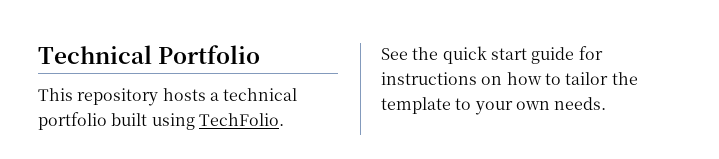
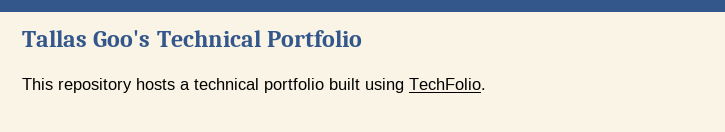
(38, 54) none -> [22,30,151,47] Tallas Goo's
[381,46,603,64] [381,72,638,85] [381,97,607,115] // See the quick start guide for instructions on how to tailor the template to your own needs. -> (486, 84) none

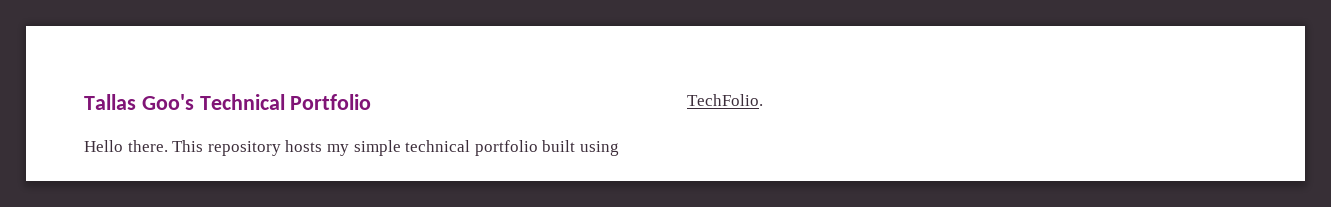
(363, 38) none -> [84,140,168,152] Hello there.
[180,81,190,90] a -> [326,140,401,156] my simple

